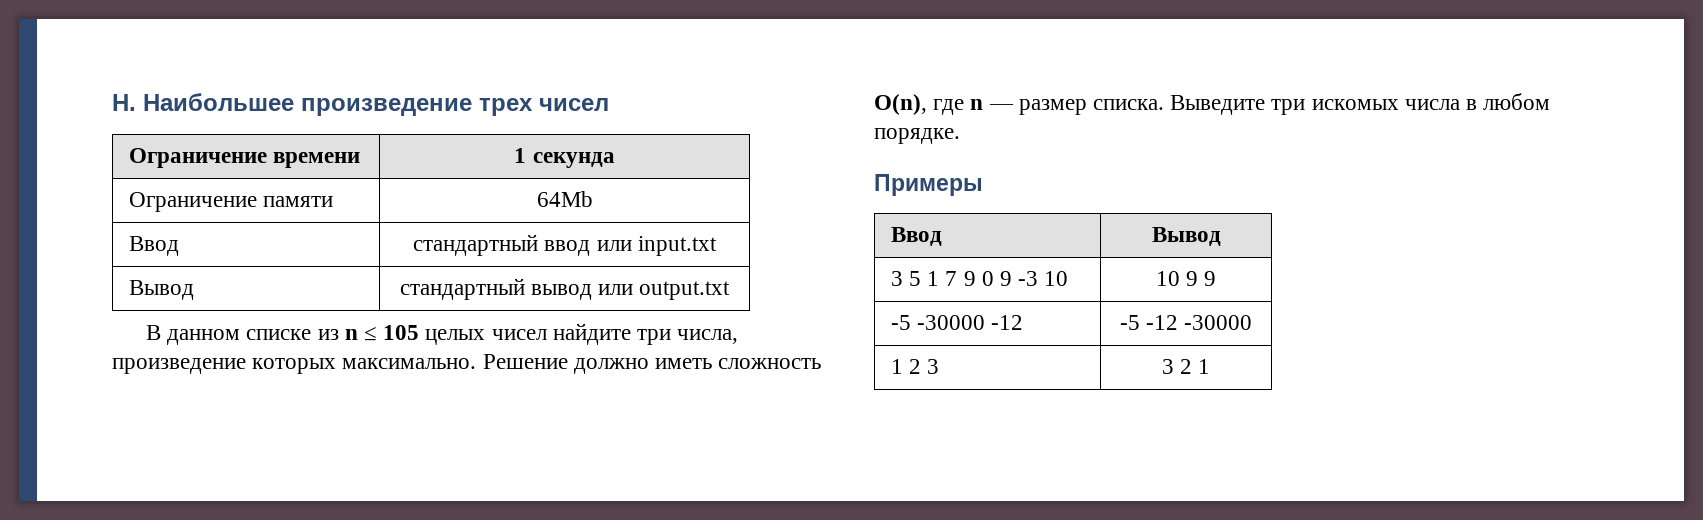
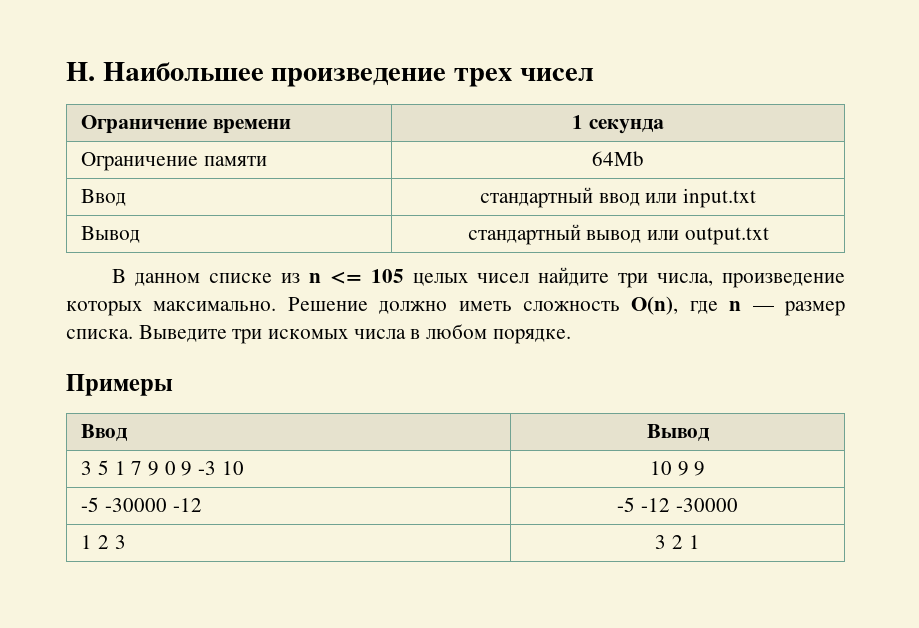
[364,326,378,341] ≤ -> [329,271,362,284] <=

